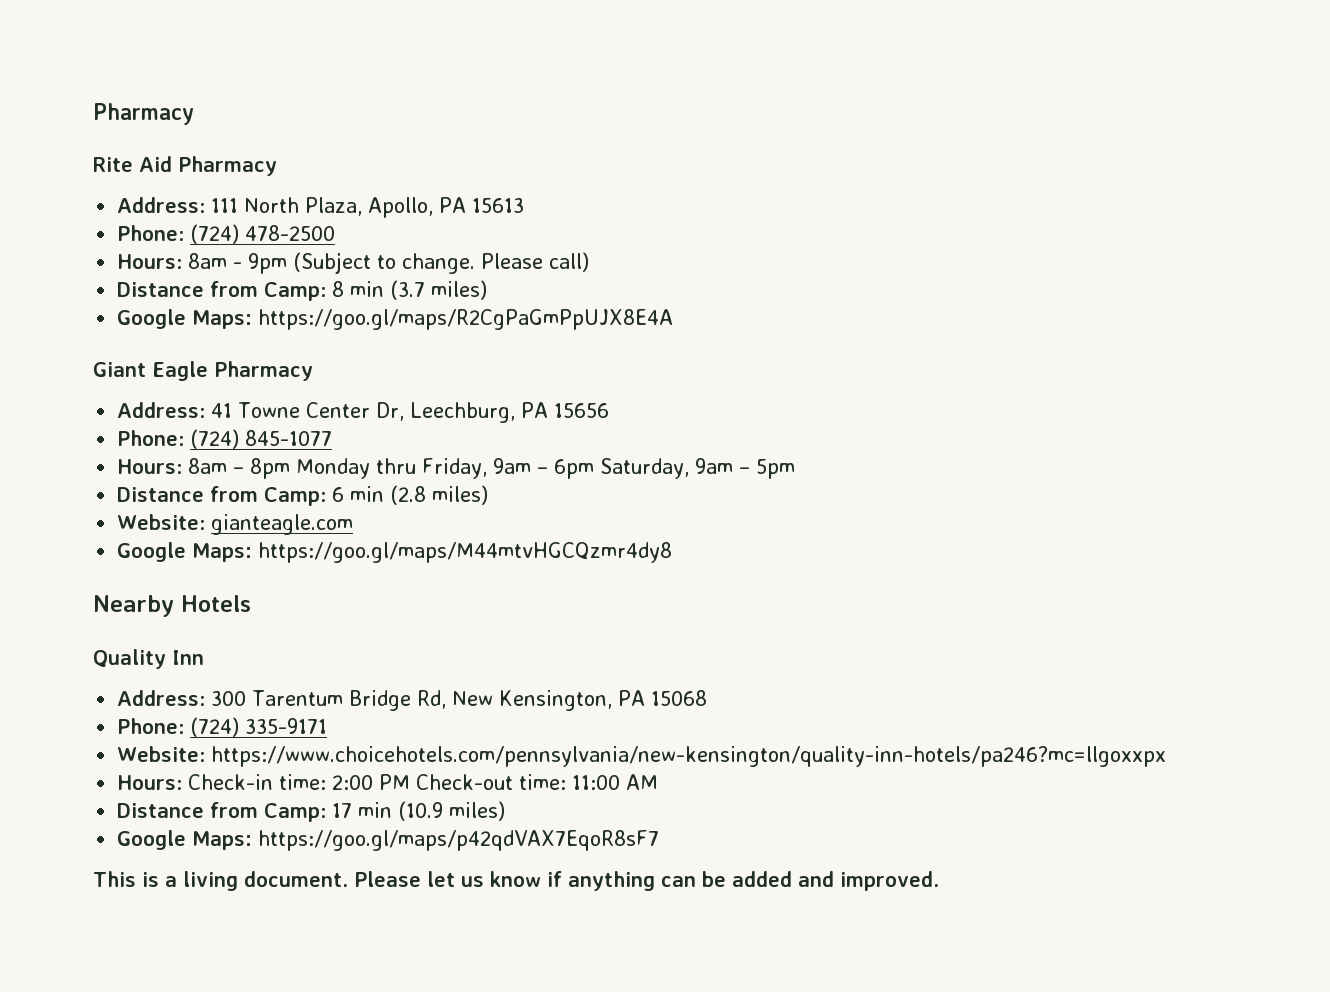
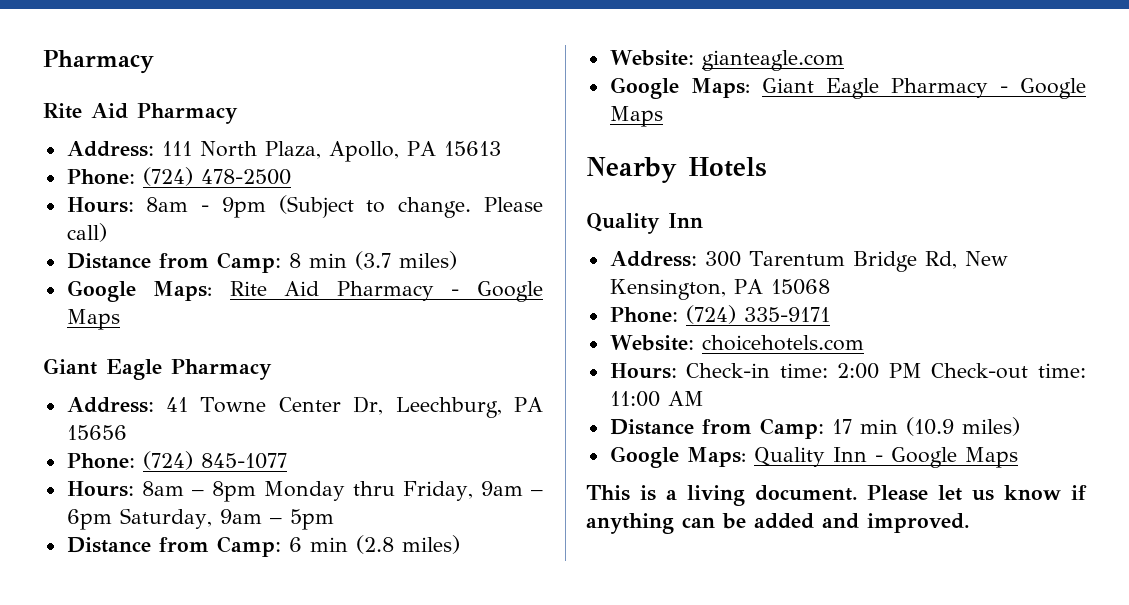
[258,309,674,330] https://goo.gl/maps/R2CgPaGmPpUJX8E4A -> [229,281,543,302] [66,309,120,330] Rite Aid Pharmacy - Google Maps
[258,542,673,563] https://goo.gl/maps/M44mtvHGCQzmr4dy8 -> [761,78,1086,99] [609,106,663,127] Giant Eagle Pharmacy - Google Maps
[211,746,1167,767] https://www.choicehotels.com/pennsylvania/new-kensington/quality-inn-hotels/pa246?mc=llgoxxpx -> [701,335,864,351] choicehotels.com
[258,830,660,851] https://goo.gl/maps/p42qdVAX7EqoR8sF7 -> [753,447,1018,468] Quality Inn - Google Maps

